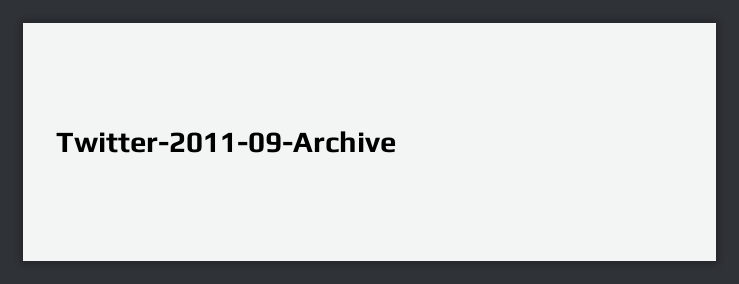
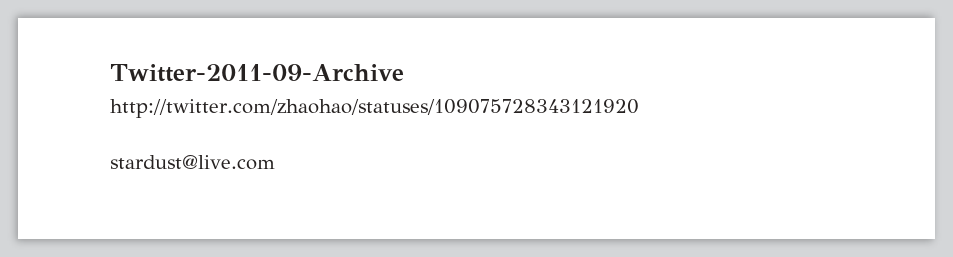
(396, 142) none -> [110,99,639,118] [110,155,275,170] // http://twitter.com/zhaohao/statuses/109075728343121920 // stardust@live.com

